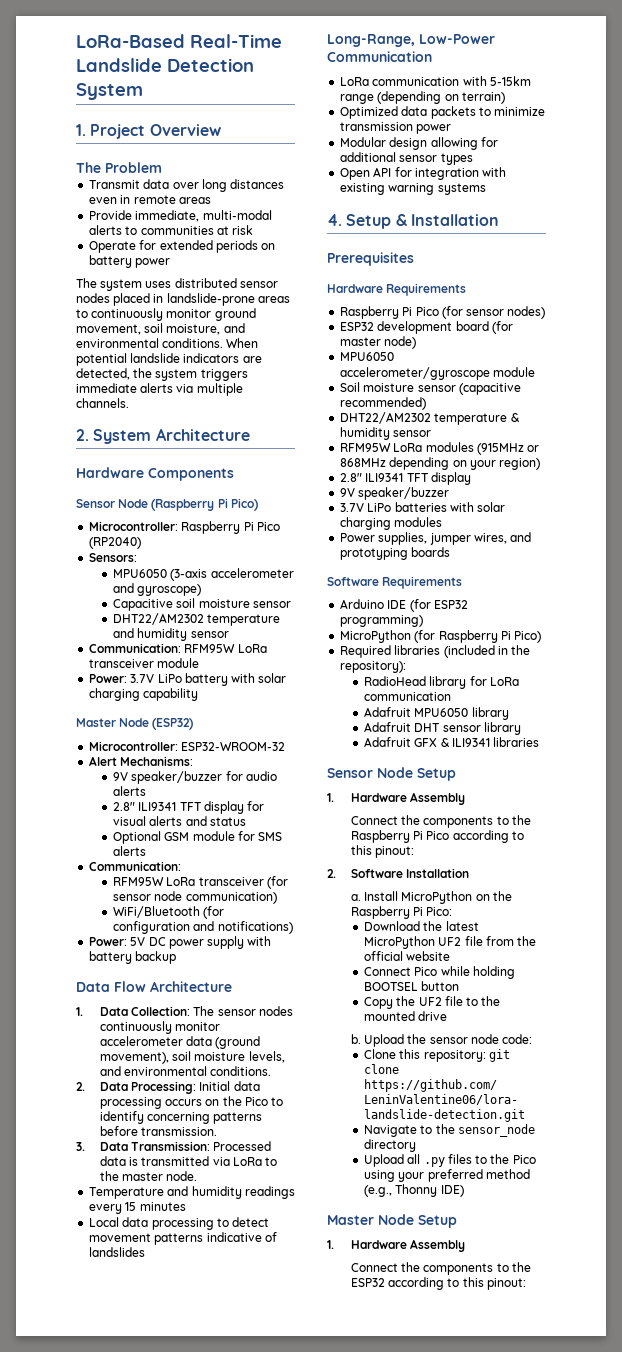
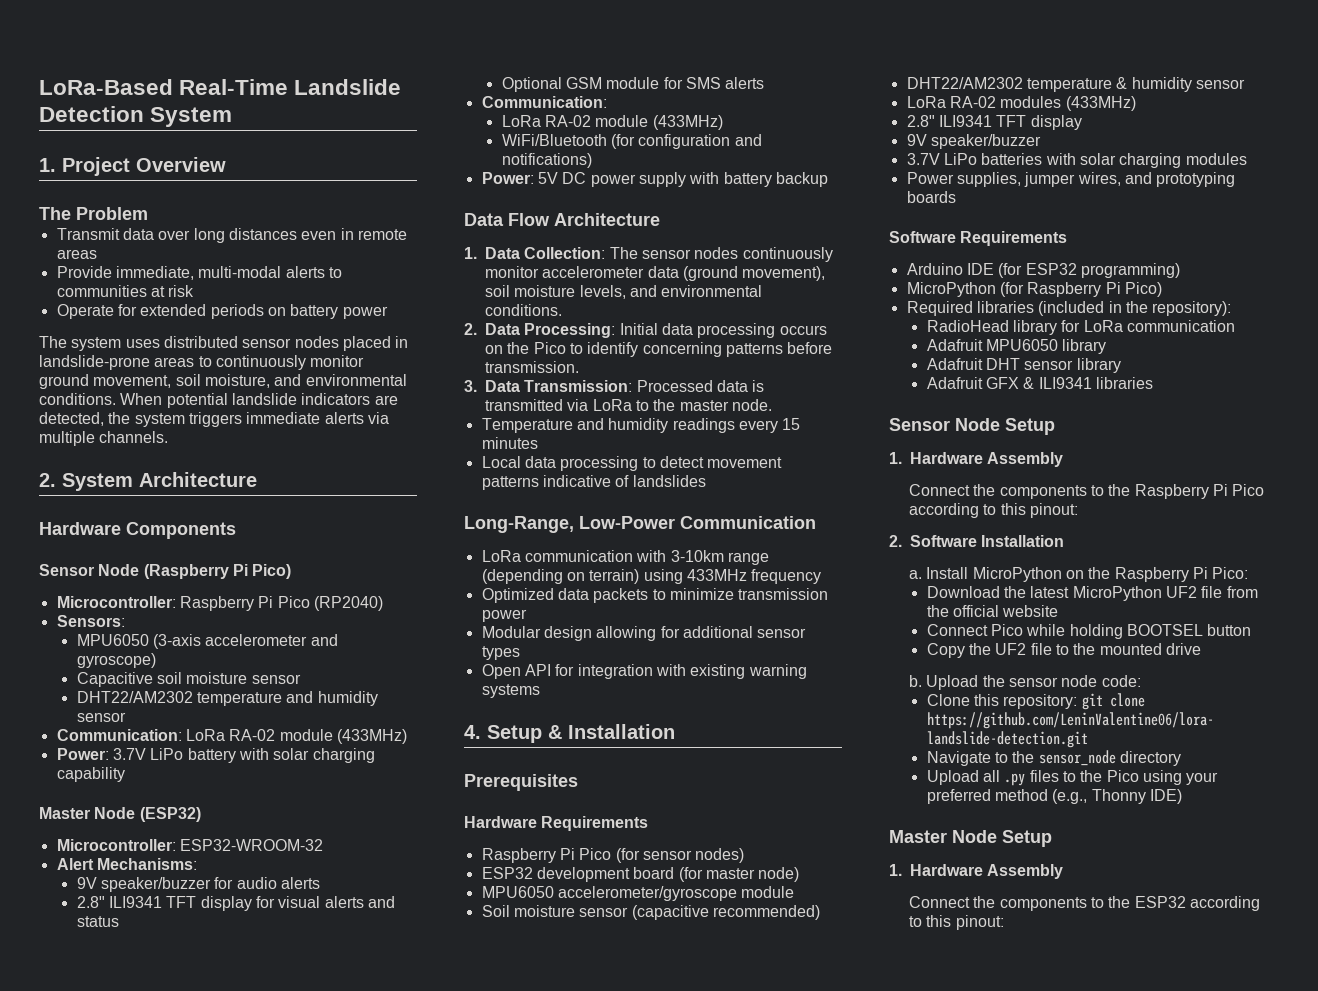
[184,644,267,653] [89,658,200,668] RFM95W LoRa transceiver module -> [185,729,407,744] LoRa RA-02 module (433MHz)
[113,876,288,889] [113,891,277,904] RFM95W LoRa transceiver (for sensor node communication) -> [501,115,723,130] LoRa RA-02 module (433MHz)
[489,76,531,86] 5-15km -> [670,550,724,562] 3-10km
(505, 98) none -> [643,569,822,584] using 433MHz frequency
[340,442,540,455] [340,457,541,470] RFM95W LoRa modules (915MHz or 868MHz depending on your region) -> [906,96,1136,111] LoRa RA-02 modules (433MHz)

